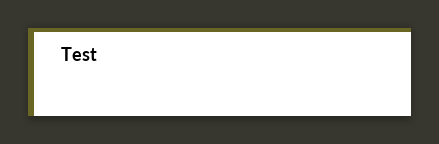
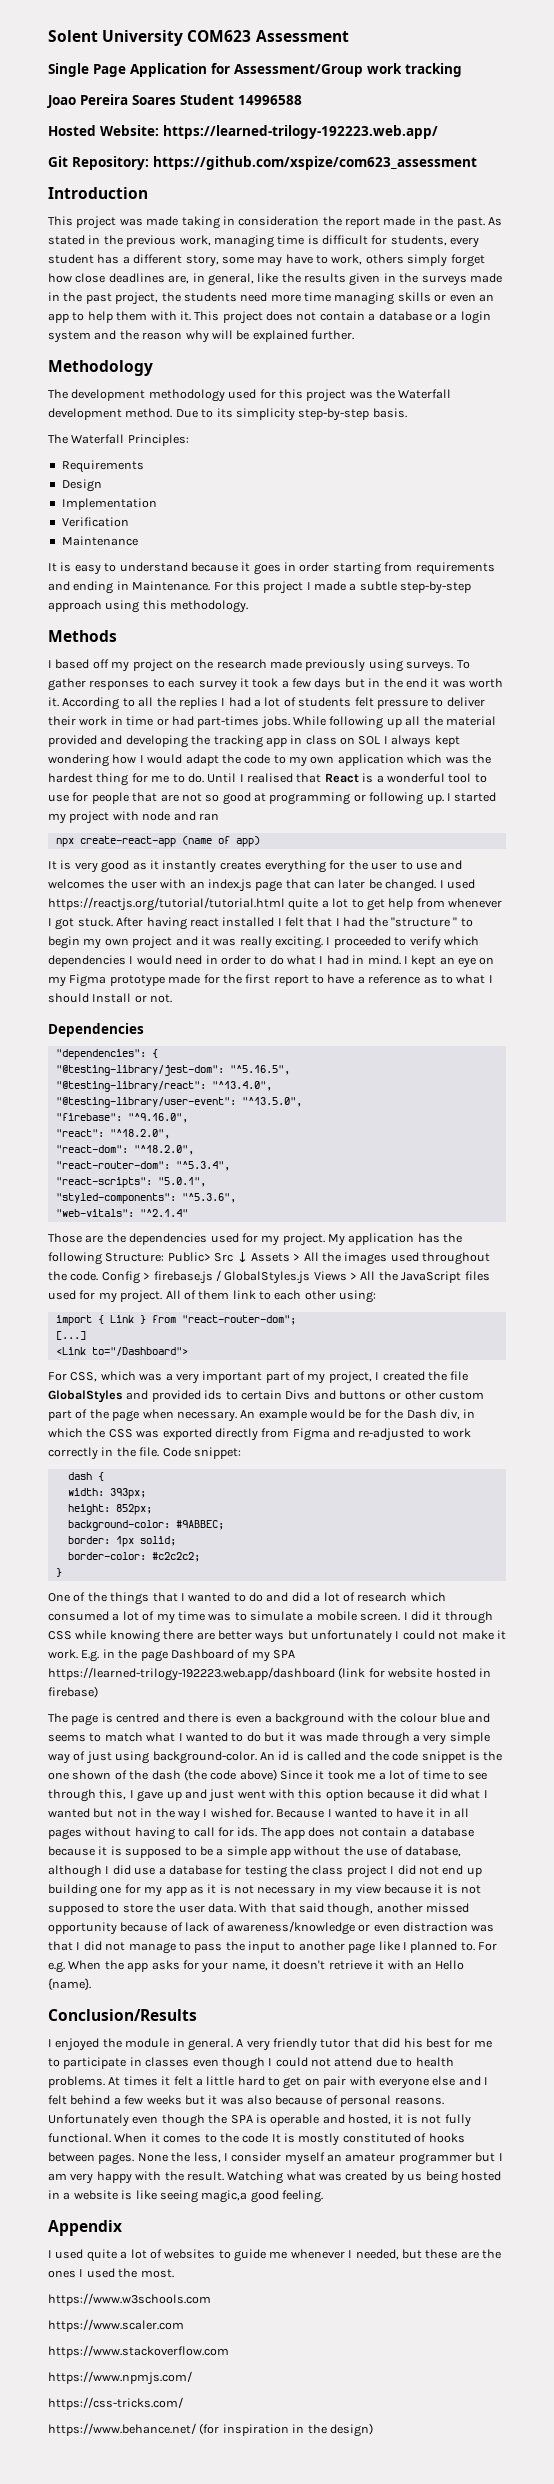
[61,47,97,61] Test -> [48,30,349,46] [48,63,462,77] [47,94,302,108] [48,125,438,139] [48,156,477,170] [48,187,148,199] [48,216,502,229] [48,235,480,248] [48,254,485,267] [48,273,502,286] [48,292,494,305] [48,311,491,324] [48,330,354,343] [48,360,153,376] [48,389,452,402] [48,408,407,421] [48,434,189,446] [61,460,144,473] [61,479,102,492] [61,498,157,510] [61,517,129,527] [61,536,138,546] [48,562,495,575] [48,581,472,594] [48,600,249,613] [48,630,117,642] [48,659,470,672] [48,678,503,691] [48,697,485,710] [48,716,496,729] [48,735,460,748] [48,754,491,767] [48,773,487,786] [48,792,497,805] [48,811,219,824] [55,836,260,847] [48,860,463,873] [48,879,475,892] [48,897,502,911] [48,917,473,930] [48,936,479,949] [48,955,495,968] [48,974,493,987] [48,993,173,1003] [48,1023,144,1037] [55,1049,158,1060] [55,1065,290,1076] [55,1081,272,1092] [55,1097,302,1108] [55,1113,188,1123] [55,1129,170,1139] [55,1145,194,1155] [55,1161,230,1171] [55,1177,206,1188] [55,1193,236,1204] [55,1209,188,1217] [48,1233,463,1246] [48,1252,491,1265] [48,1270,490,1284] [48,1290,377,1303] [55,1315,296,1326] [55,1331,86,1340] [55,1347,188,1356] [48,1371,469,1384] [48,1390,485,1403] [48,1409,476,1422] [48,1428,472,1441] [48,1447,241,1460] [67,1472,104,1481] [67,1488,146,1499] [67,1504,152,1515] [67,1520,224,1531] [67,1536,176,1547] [67,1552,200,1562] [55,1568,62,1577] [48,1592,446,1605] [48,1611,493,1624] [48,1630,506,1643] [48,1649,295,1662] [48,1667,491,1681] [48,1686,98,1698] [48,1713,491,1726] [48,1732,490,1745] [48,1751,503,1764] [48,1769,488,1781] [48,1789,488,1802] [48,1808,469,1821] [48,1827,474,1840] [48,1846,461,1858] [48,1865,482,1878] [48,1884,481,1897] [48,1903,470,1916] [48,1921,495,1935] [48,1941,497,1954] [48,1960,465,1973] [48,1978,91,1990] [48,2009,197,2021] [48,2038,492,2051] [48,2057,454,2070] [48,2076,488,2089] [48,2095,444,2107] [48,2114,471,2127] [48,2133,465,2146] [48,2152,503,2165] [48,2171,501,2184] [48,2190,323,2203] [48,2220,122,2236] [48,2249,501,2262] [48,2268,174,2278] [48,2293,211,2306] [48,2319,184,2332] [48,2345,229,2358] [48,2371,192,2385] [48,2397,183,2410] [48,2423,373,2437] Solent University COM623 Assessment // Single Page Application for Assessment/Group work tracking // Joao Pereira Soares Student 14996588 // Hosted Website: https://learned-trilogy-192223.web.app/ // Git Repository: https://github.com/xspize/com623_assessment // Introduction // This project was made taking in consideration the report made in the past. As stated in the previous work, managing time is difficult for students, every student has a different story, some may have to work, others simply forget how close deadlines are, in general, like the results given in the surveys made in the past project, the students need more time managing skills or even an app to help them with it. This project does not contain a database or a login system and the reason why will be explained further. // Methodology // The development methodology used for this project was the Waterfall development method. Due to its simplicity step-by-step basis. // The Waterfall Principles: // Requirements // Design // Implementation // Verification // Maintenance // It is easy to understand because it goes in order starting from requirements and ending in Maintenance. For this project I made a subtle step-by-step approach using this methodology. // Methods // I based off my project on the research made previously using surveys. To gather responses to each survey it took a few days but in the end it was worth it. According to all the replies I had a lot of students felt pressure to deliver their work in time or had part-times jobs. While following up all the material provided and developing the tracking app in class on SOL I always kept wondering how I would adapt the code to my own application which was the hardest thing for me to do. Until I realised that React is a wonderful tool to use for people that are not so good at programming or following up. I started my project with node and ran // npx create-react-app (name of app) // It is very good as it instantly creates everything for the user to use and welcomes the user with an index.js page that can later be changed. I used https://reactjs.org/tutorial/tutorial.html quite a lot to get help from whenever I got stuck. After having react installed I felt that I had the "structure " to begin my own project and it was really exciting. I proceeded to verify which dependencies I would need in order to do what I had in mind. I kept an eye on my Figma prototype made for the first report to have a reference as to what I should Install or not. // Dependencies // "dependencies": { // "@testing-library/jest-dom": "^5.16.5", // "@testing-library/react": "^13.4.0", // "@testing-library/user-event": "^13.5.0", // "firebase": "^9.16.0", // "react": "^18.2.0", // "react-dom": "^18.2.0", // "react-router-dom": "^5.3.4", // "react-scripts": "5.0.1", // "styled-components": "^5.3.6", // "web-vitals": "^2.1.4" // Those are the dependencies used for my project. My application has the following Structure: Public> Src ↓ Assets > All the images used throughout the code. Config > firebase.js / GlobalStyles.js Views > All the JavaScript files used for my project. All of them link to each other using: // import { Link } from "react-router-dom"; // [...] // <Link to="/Dashboard"> // For CSS, which was a very important part of my project, I created the file GlobalStyles and provided ids to certain Divs and buttons or other custom part of the page when necessary. An example would be for the Dash div, in which the CSS was exported directly from Figma and re-adjusted to work correctly in the file. Code snippet: // dash { // width: 393px; // height: 852px; // background-color: #9ABBEC; // border: 1px solid; // border-color: #c2c2c2; // } // One of the things that I wanted to do and did a lot of research which consumed a lot of my time was to simulate a mobile screen. I did it through CSS while knowing there are better ways but unfortunately I could not make it work. E.g. in the page Dashboard of my SPA https://learned-trilogy-192223.web.app/dashboard (link for website hosted in firebase) // The page is centred and there is even a background with the colour blue and seems to match what I wanted to do but it was made through a very simple way of just using background-color. An id is called and the code snippet is the one shown of the dash (the code above) Since it took me a lot of time to see through this, I gave up and just went with this option because it did what I wanted but not in the way I wished for. Because I wanted to have it in all pages without having to call for ids. The app does not contain a database because it is supposed to be a simple app without the use of database, although I did use a database for testing the class project I did not end up building one for my app as it is not necessary in my view because it is not supposed to store the user data. With that said though, another missed opportunity because of lack of awareness/knowledge or even distraction was that I did not manage to pass the input to another page like I planned to. For e.g. When the app asks for your name, it doesn't retrieve it with an Hello {name}. // Conclusion/Results // I enjoyed the module in general. A very friendly tutor that did his best for me to participate in classes even though I could not attend due to health problems. At times it felt a little hard to get on pair with everyone else and I felt behind a few weeks but it was also because of personal reasons. Unfortunately even though the SPA is operable and hosted, it is not fully functional. When it comes to the code It is mostly constituted of hooks between pages. None the less, I consider myself an amateur programmer but I am very happy with the result. Watching what was created by us being hosted in a website is like seeing magic,a good feeling. // Appendix // I used quite a lot of websites to guide me whenever I needed, but these are the ones I used the most. // https://www.w3schools.com // https://www.scaler.com // https://www.stackoverflow.com // https://www.npmjs.com/ // https://css-tricks.com/ // https://www.behance.net/ (for inspiration in the design)

